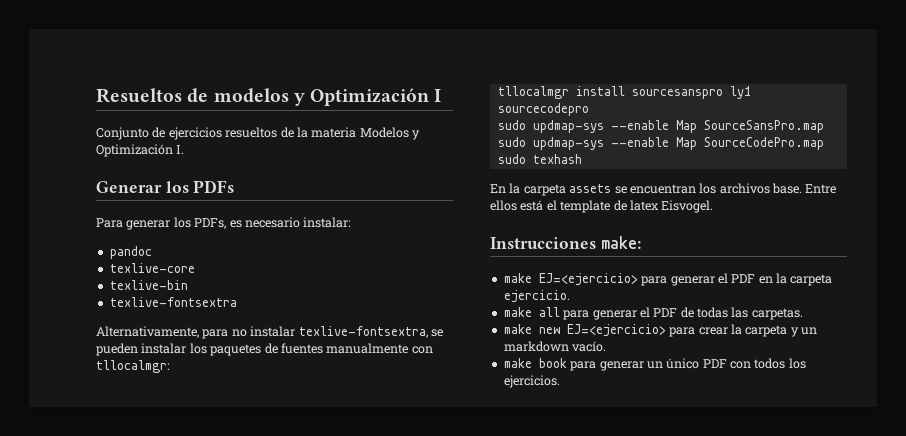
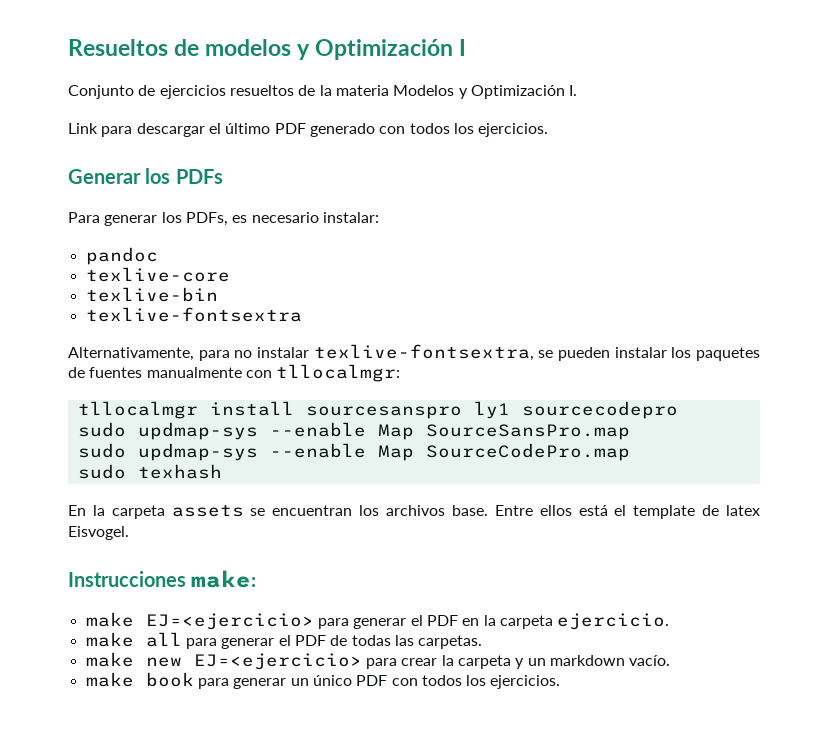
(185, 149) none -> [68,123,549,137] // Link para descargar el último PDF generado con todos los ejercicios.

